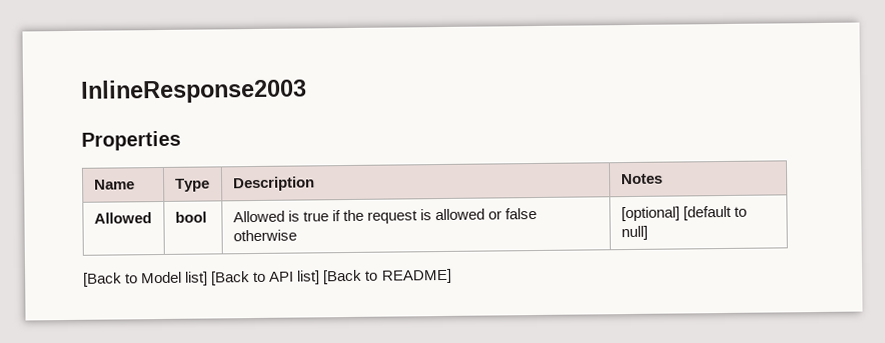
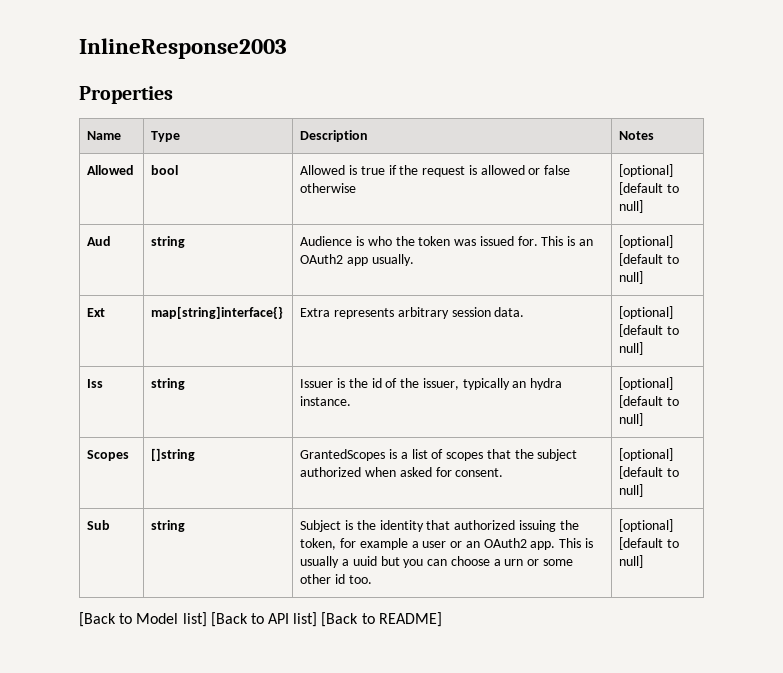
(648, 233) none -> [87,236,112,246] [151,236,186,248] [300,236,594,246] [300,254,414,266] [619,235,674,248] [619,253,680,266] [619,271,644,284] [87,308,106,317] [151,306,284,319] [300,307,525,319] [619,306,674,319] [619,324,680,337] [619,342,644,355] [87,379,104,388] [151,378,186,390] [300,378,563,390] [300,396,352,406] [619,377,674,390] [619,395,680,408] [619,413,644,426] [87,450,130,461] [151,448,196,461] [300,449,578,461] [300,467,504,477] [619,448,674,461] [619,466,680,479] [619,484,644,497] [87,520,111,530] [151,520,186,532] [300,520,579,532] [300,538,594,550] [300,556,574,568] [300,574,372,584] [619,519,674,532] [619,537,680,550] [619,555,644,568] // Aud | string | Audience is who the token was issued for. This is an OAuth2 app usually. | [optional] [default to null] // Ext | map[string]interface{} | Extra represents arbitrary session data. | [optional] [default to null] // Iss | string | Issuer is the id of the issuer, typically an hydra instance. | [optional] [default to null] // Scopes | []string | GrantedScopes is a list of scopes that the subject authorized when asked for consent. | [optional] [default to null] // Sub | string | Subject is the identity that authorized issuing the token, for example a user or an OAuth2 app. This is usually a uuid but you can choose a urn or some other id too. | [optional] [default to null]

